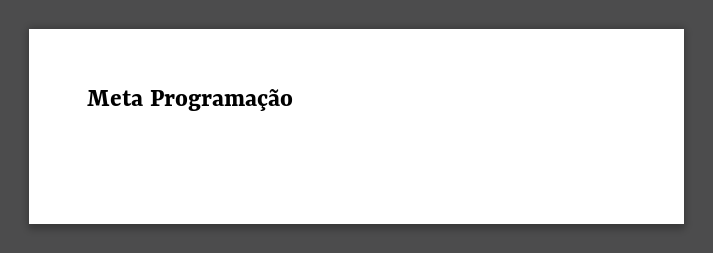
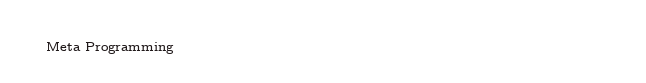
[150,89,294,111] Programação -> [85,42,174,54] Programming

